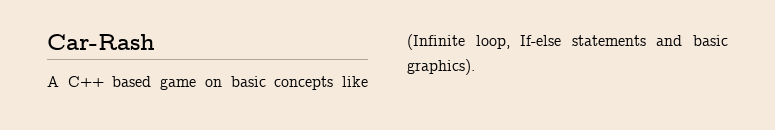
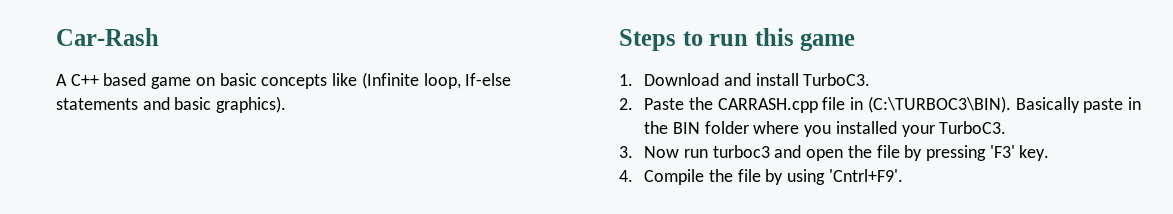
(475, 67) none -> [619,28,856,51] [619,73,871,86] [619,96,1142,113] [644,121,1007,137] [619,145,1050,161] [619,169,903,185] // Steps to run this game // 1. Download and install TurboC3. // 2. Paste the CARRASH.cpp file in (C:\TURBOC3\BIN). Basically paste in the BIN folder where you installed your TurboC3. // 3. Now run turboc3 and open the file by pressing 'F3' key. // 4. Compile the file by using 'Cntrl+F9'.

